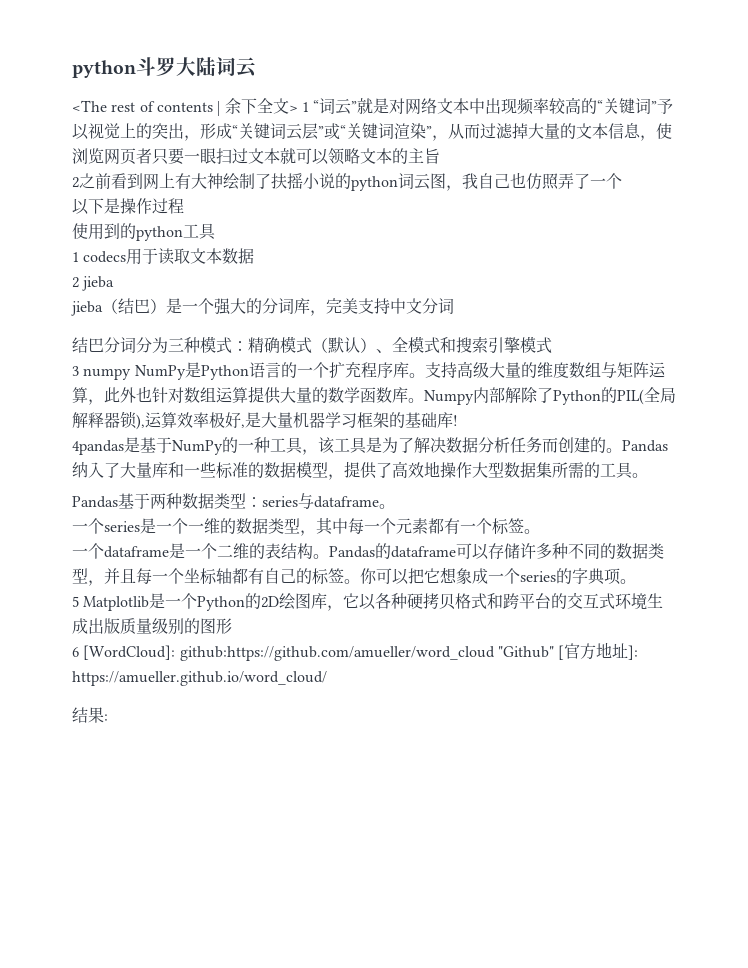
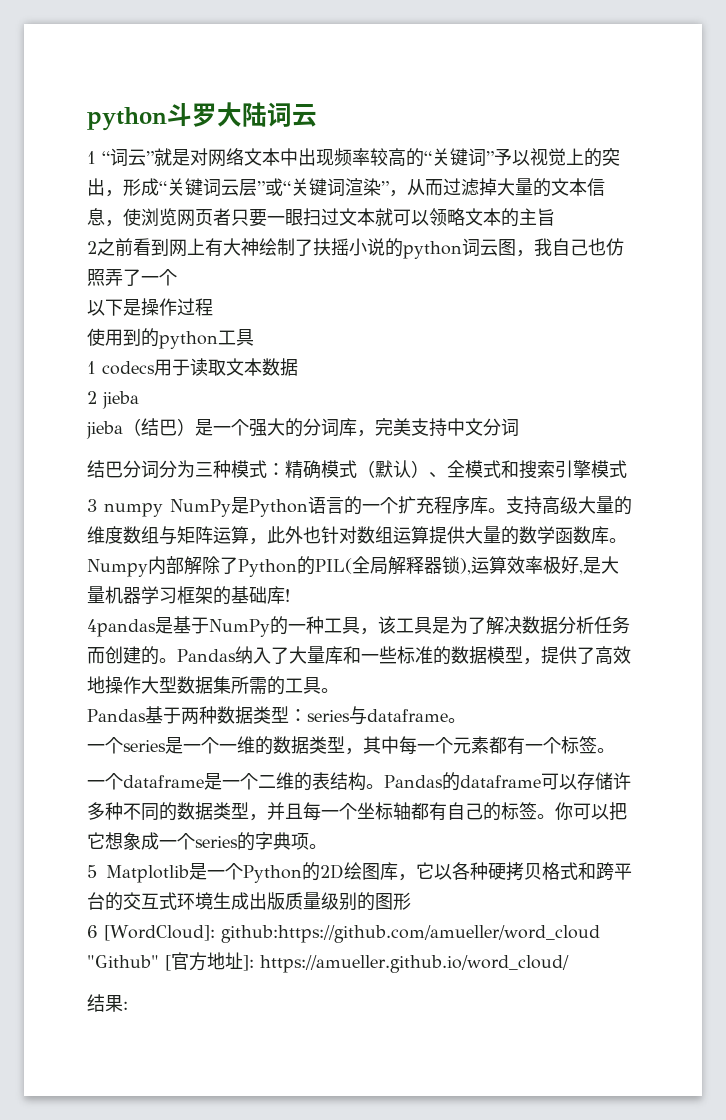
[72,98,298,116] <The rest of contents | 余下全文> -> (317, 115) none

